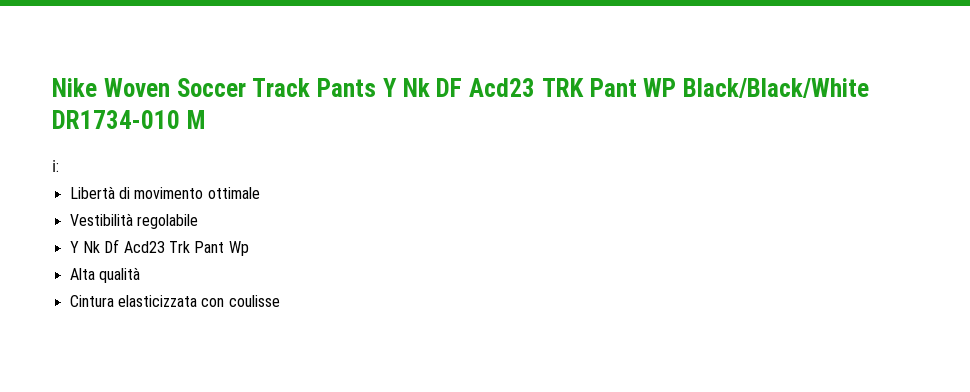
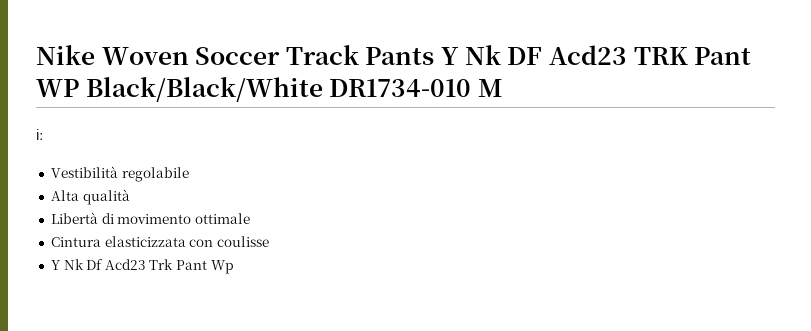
(59, 166) none -> [50,166,189,182] [50,189,130,205] // Vestibilità regolabile // Alta qualità
[69,213,198,229] Vestibilità regolabile -> [50,236,269,247] Cintura elasticizzata con coulisse
[69,267,140,283] [69,295,280,307] // Alta qualità // Cintura elasticizzata con coulisse -> (234, 267) none

